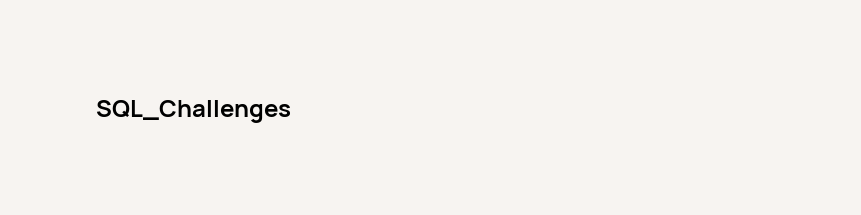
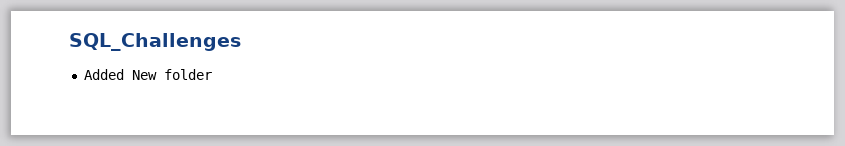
(291, 111) none -> [83,69,212,80] // Added New folder

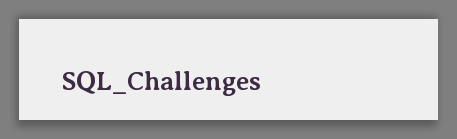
[83,69,212,80] // Added New folder -> (261, 83) none

